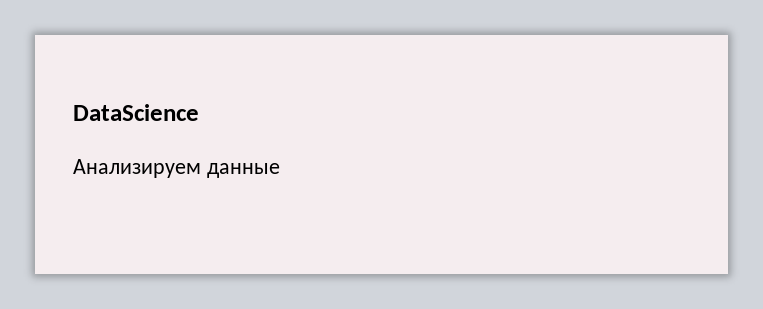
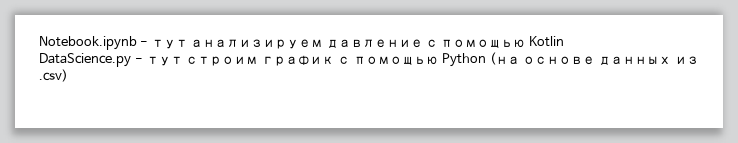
[73,104,199,121] [73,159,280,178] DataScience // Анализируем данные -> [39,36,564,50] [39,52,699,67] [39,69,68,82] Notebook.ipynb - тут анализируем давление с помощью Kotlin // DataScience.py - тут строим график с помощью Python (на основе данных из .csv)

